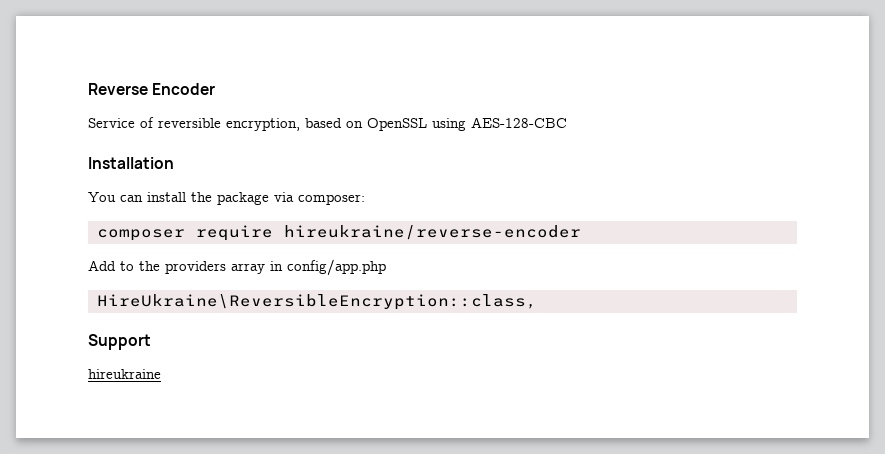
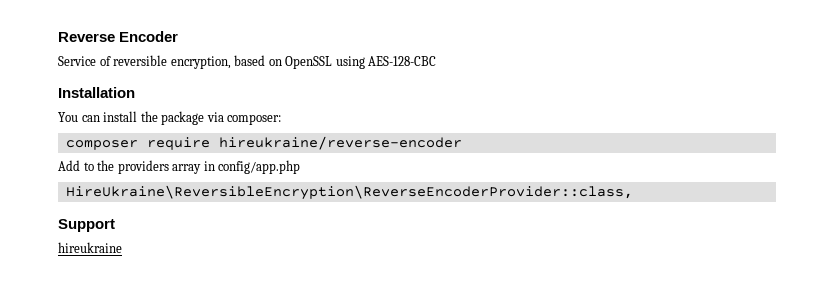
[97,294,537,310] HireUkraine\ReversibleEncryption::class, -> [65,185,633,200] HireUkraine\ReversibleEncryption\ReverseEncoderProvider::class,

